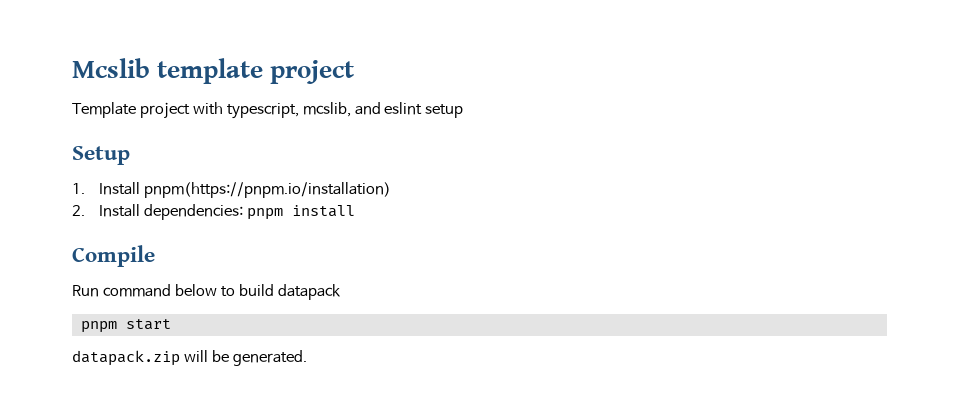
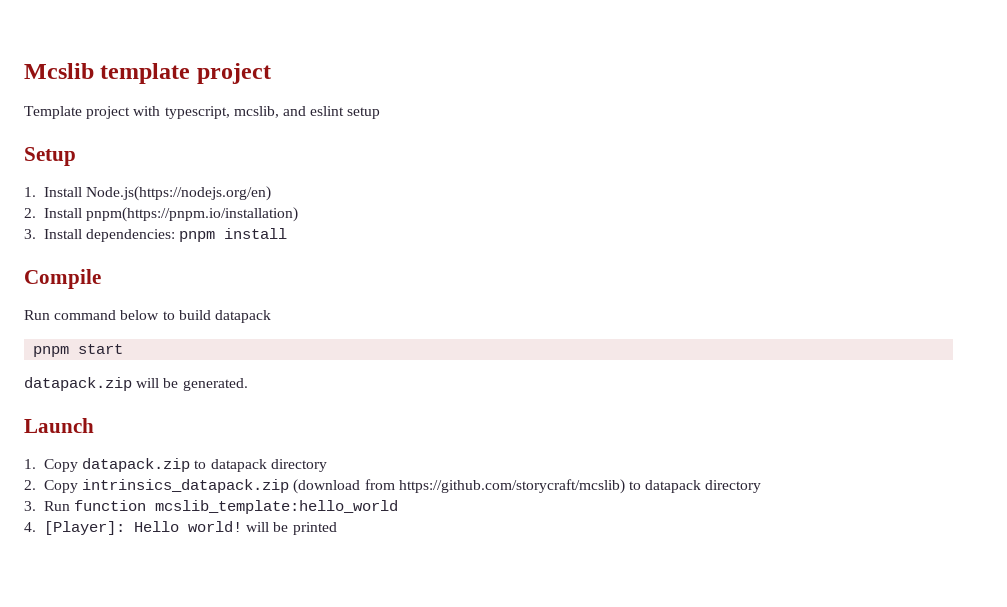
(140, 188) none -> [86,186,272,201] [24,208,82,218] Node.js(https://nodejs.org/en) // 2. Install
[72,205,85,216] 2. -> [24,229,36,239] 3.
(307, 358) none -> [24,418,94,433] [24,458,327,472] [24,479,762,494] [24,500,399,514] [24,521,337,535] // Launch // 1. Copy datapack.zip to datapack directory // 2. Copy intrinsics_datapack.zip (download from https://github.com/storycraft/mcslib) to datapack directory // 3. Run function mcslib_template:hello_world // 4. [Player]: Hello world! will be printed

